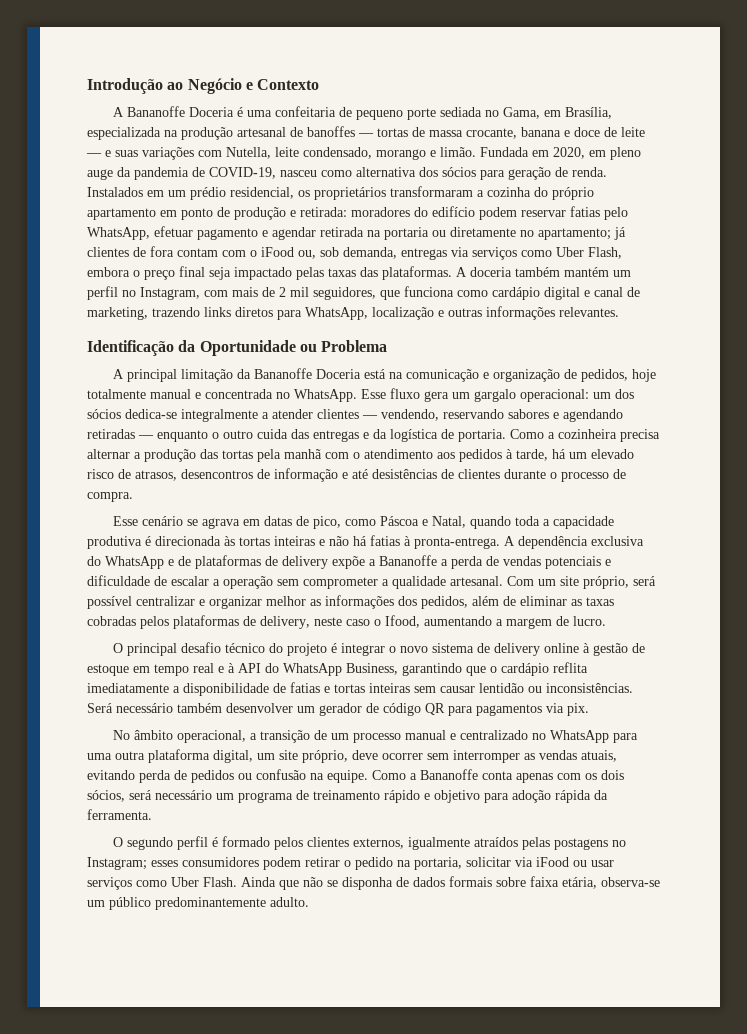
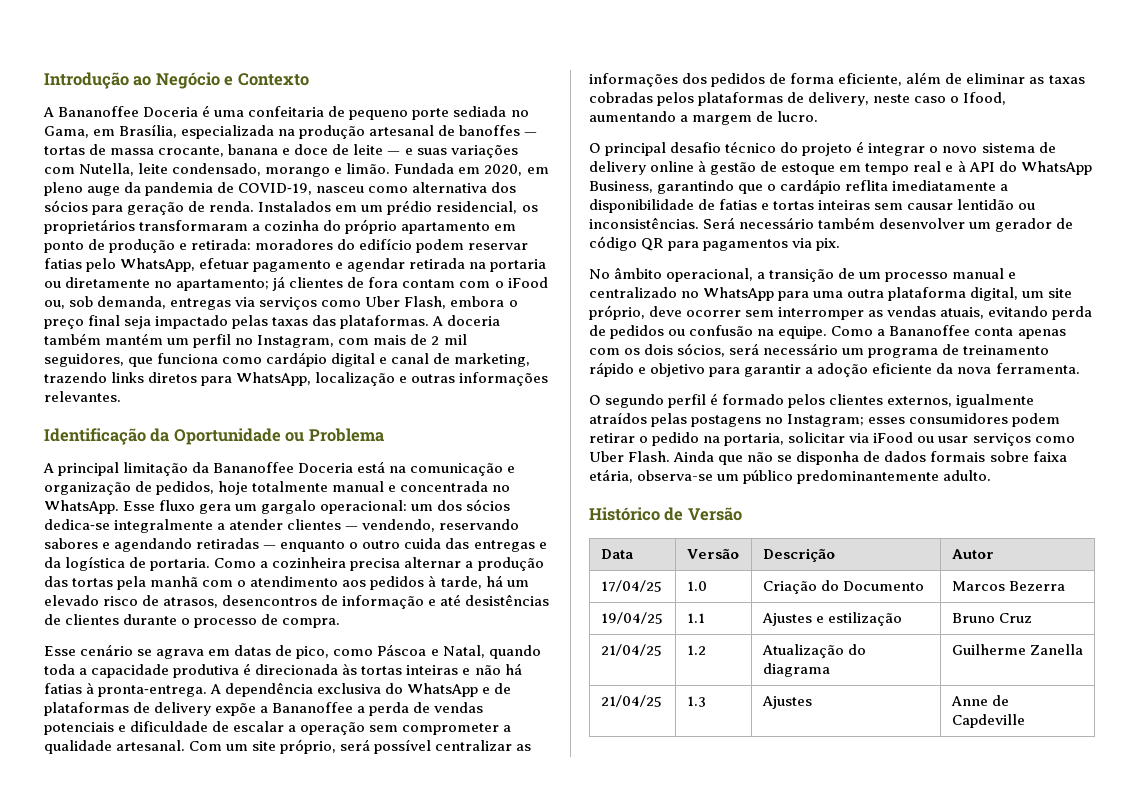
[126,106,185,117] Bananoffe -> [58,106,140,117] Bananoffee
[253,368,312,379] Bananoffe -> [213,462,295,473] Bananoffee
[379,555,437,566] Bananoffe -> [272,702,354,713] Bananoffee
[199,595,468,609] e organizar melhor as informações dos pedidos, -> [516,744,532,751] [589,73,903,87] as informações dos pedidos de forma eficiente,
[420,769,478,780] Bananoffe -> [889,325,971,336] Bananoffee
[512,790,608,803] adoção rápida da -> [744,363,992,377] garantir a adoção eficiente da nova
(309, 902) none -> [589,507,742,521] [600,549,633,559] [686,549,739,559] [762,548,835,562] [951,549,994,559] [600,580,662,592] [686,581,707,591] [762,580,924,594] [951,581,1065,591] [600,612,663,624] [686,613,705,623] [761,612,902,626] [951,613,1032,623] [600,644,662,656] [686,645,706,655] [761,644,866,658] [762,663,830,677] [951,644,1083,655] [600,695,662,707] [686,696,706,707] [761,696,812,709] [950,695,1009,706] [951,714,1025,728] // Histórico de Versão // Data | Versão | Descrição | Autor // 17/04/25 | 1.0 | Criação do Documento | Marcos Bezerra // 19/04/25 | 1.1 | Ajustes e estilização | Bruno Cruz // 21/04/25 | 1.2 | Atualização do diagrama | Guilherme Zanella // 21/04/25 | 1.3 | Ajustes | Anne de Capdeville

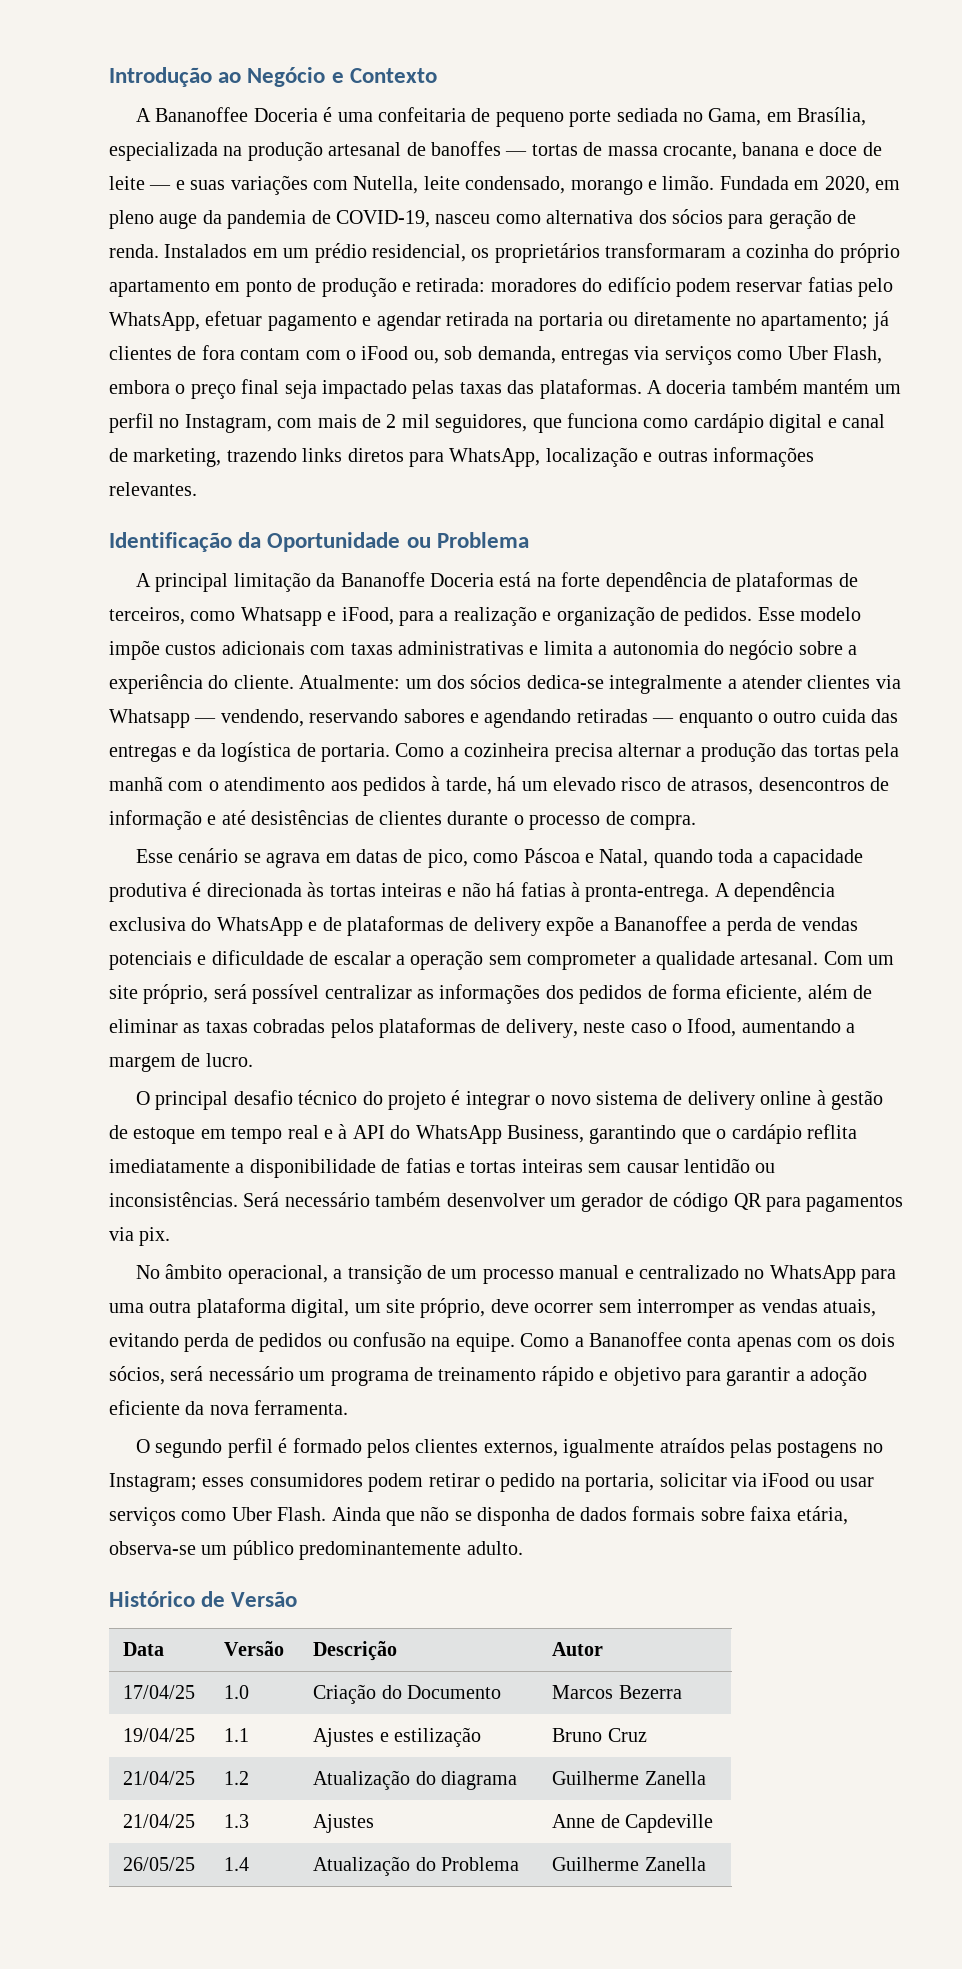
[213,462,295,473] Bananoffee -> [340,572,425,587] Bananoffe
[410,463,516,476] [44,481,511,495] [44,500,408,514] comunicação e organização de pedidos, hoje totalmente manual e concentrada no WhatsApp. Esse fluxo gera um gargalo operacional: -> [561,572,858,592] [109,606,862,626] [109,640,858,660] [109,674,401,694] forte dependência de plataformas de terceiros, como Whatsapp e iFood, para a realização e organização de pedidos. Esse modelo impõe custos adicionais com taxas administrativas e limita a autonomia do negócio sobre a experiência do cliente. Atualmente:
(342, 524) none -> [875,675,901,689] [109,709,190,728] via Whatsapp
(1025, 721) none -> [123,1857,196,1871] [224,1857,250,1871] [313,1856,520,1876] [552,1857,706,1871] // 26/05/25 | 1.4 | Atualização do Problema | Guilherme Zanella

